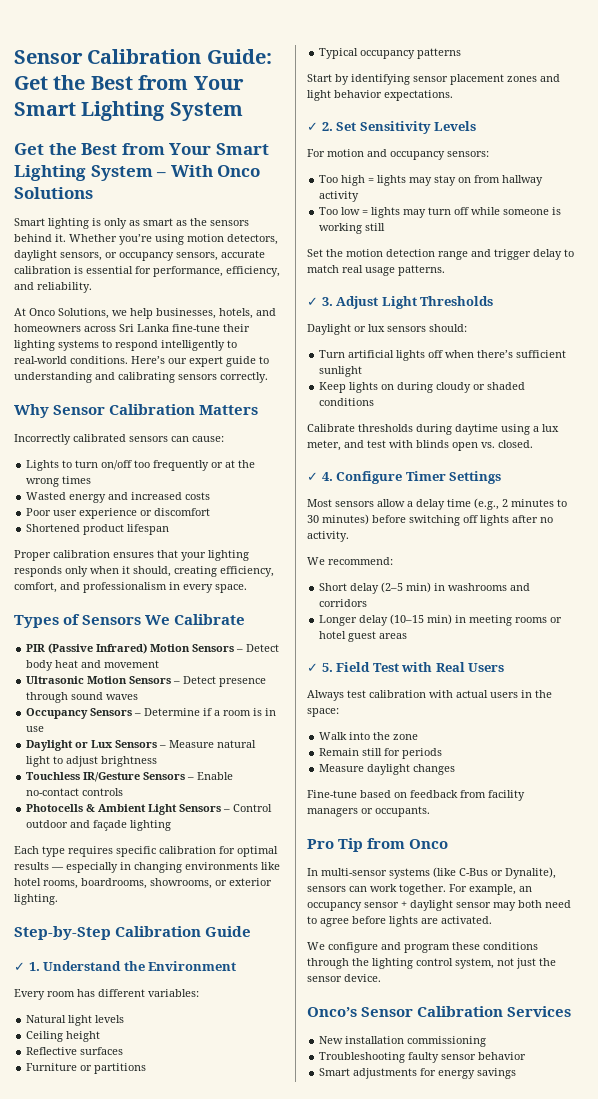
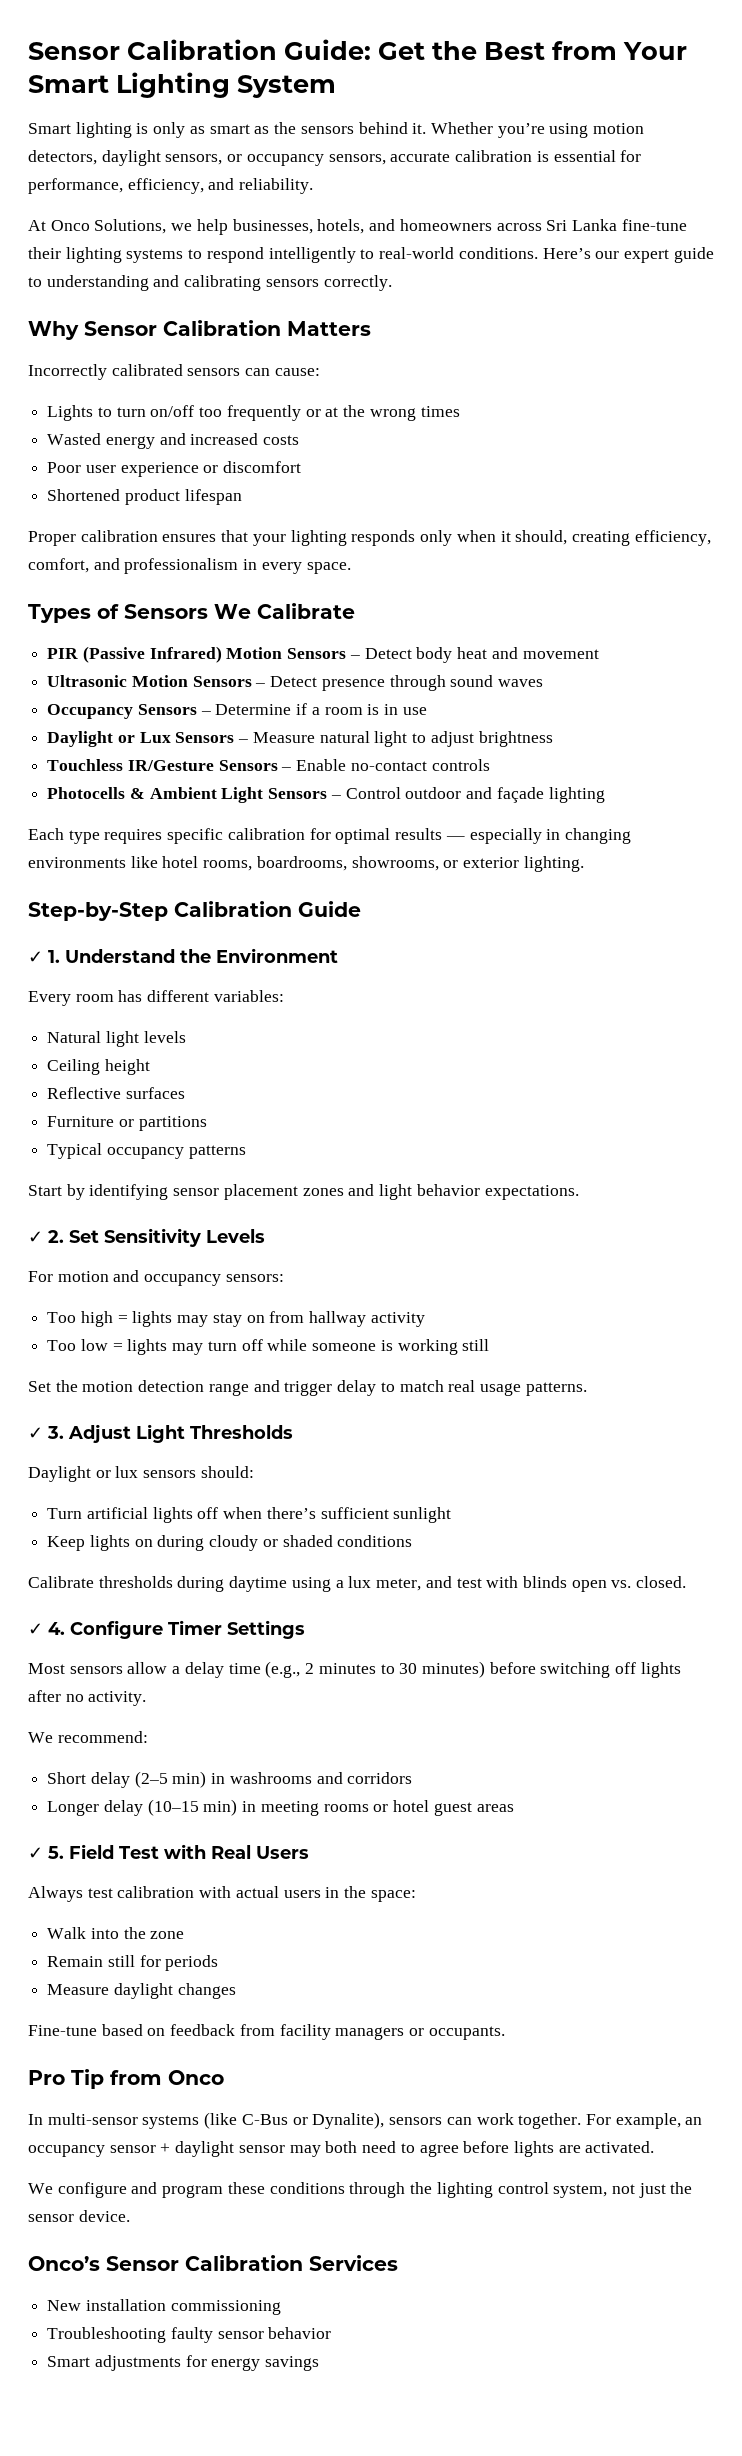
[14,143,269,155] [14,165,261,181] [14,187,93,199] // Get the Best from Your Smart Lighting System – With Onco Solutions -> (336, 86) none

